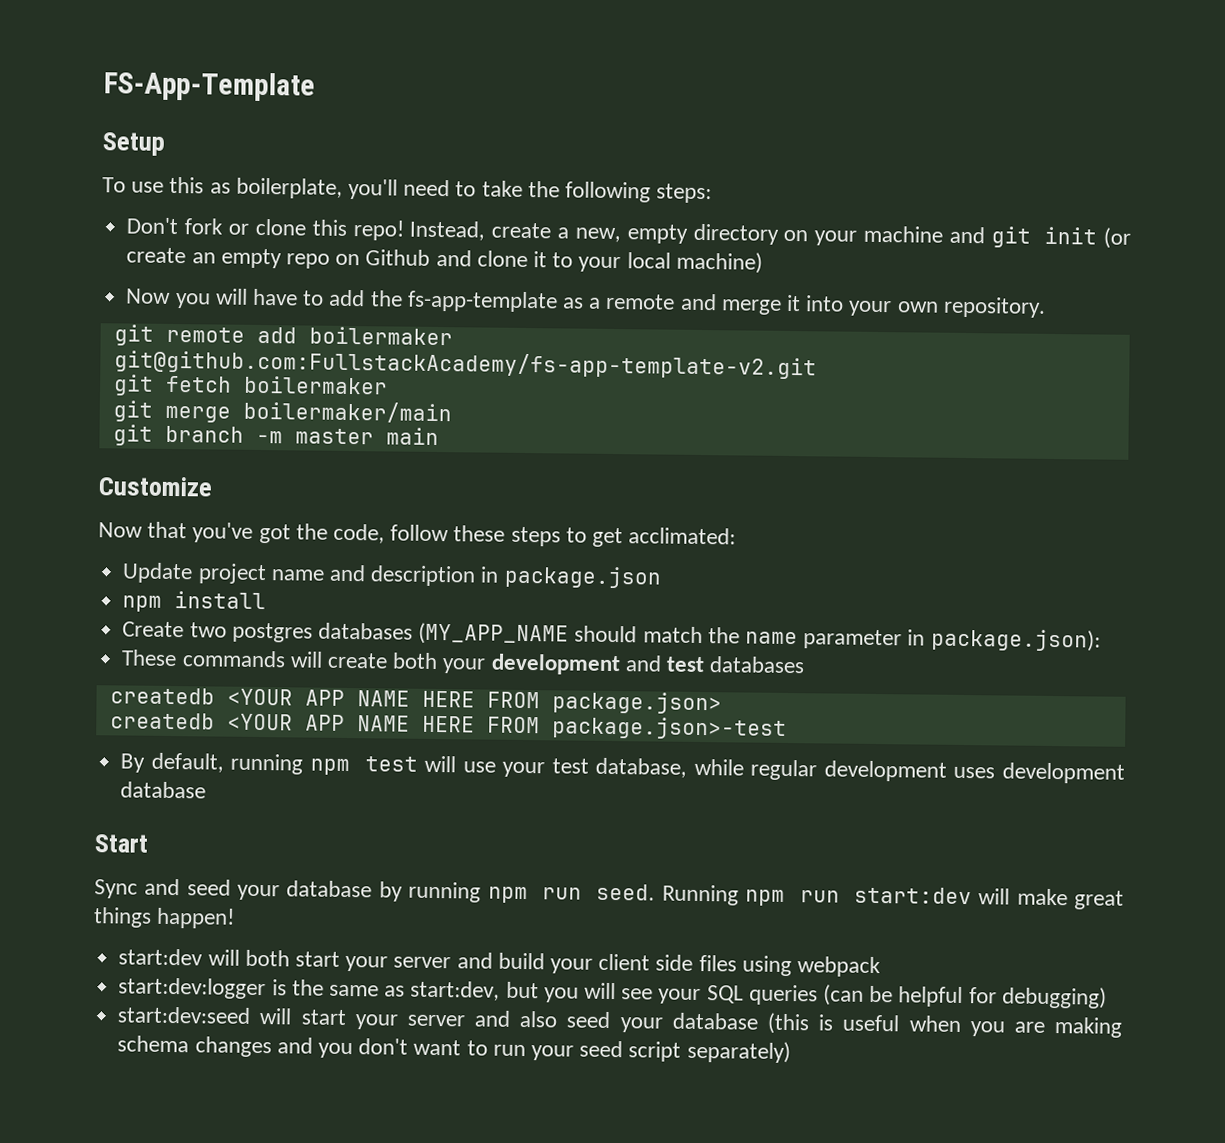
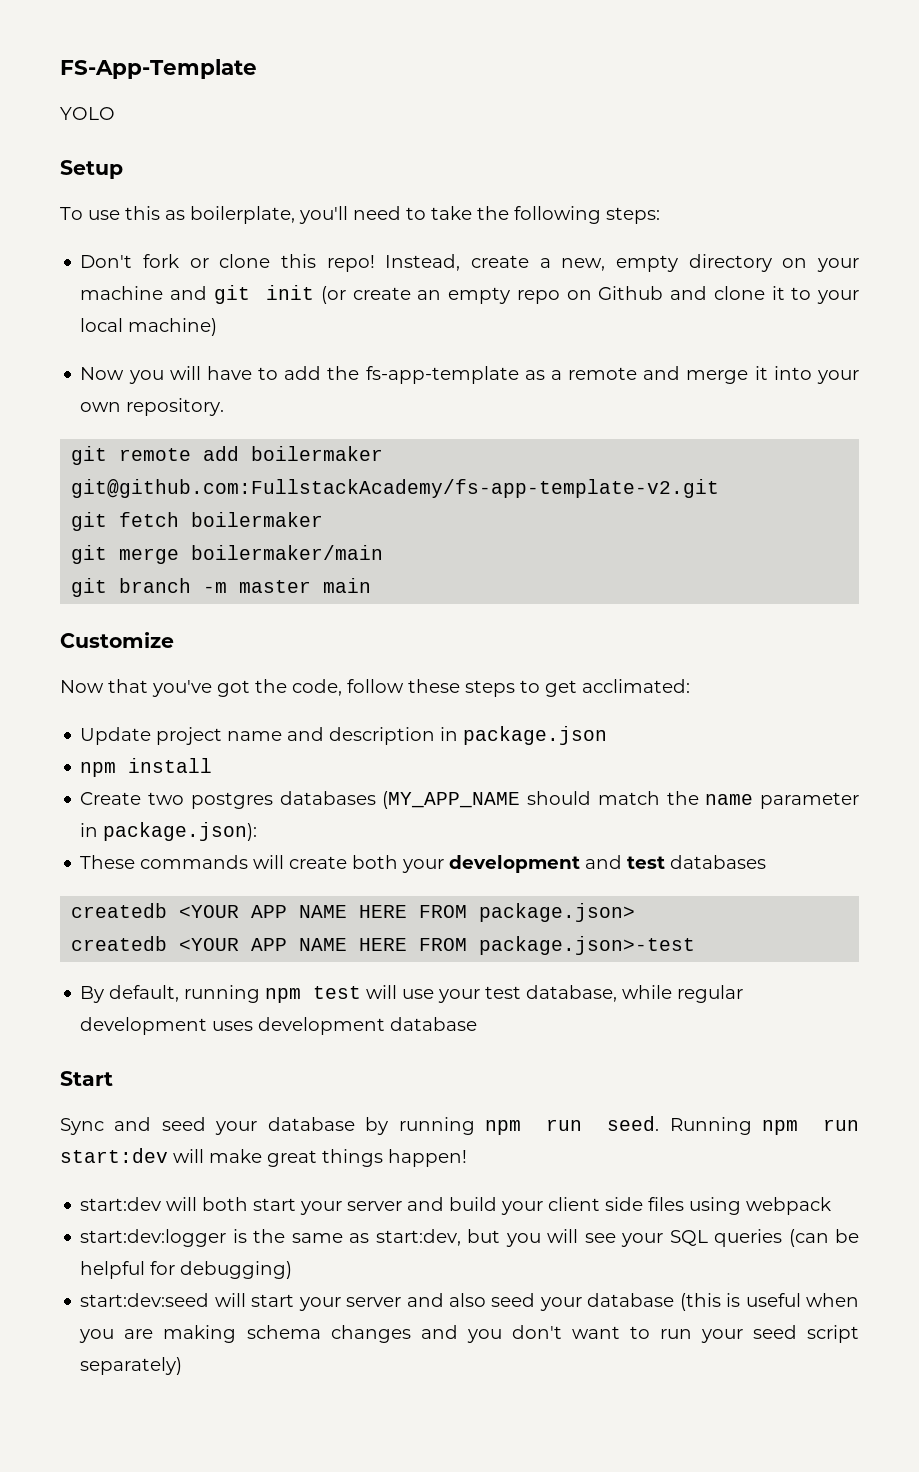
(315, 86) none -> [60,107,115,120] // YOLO

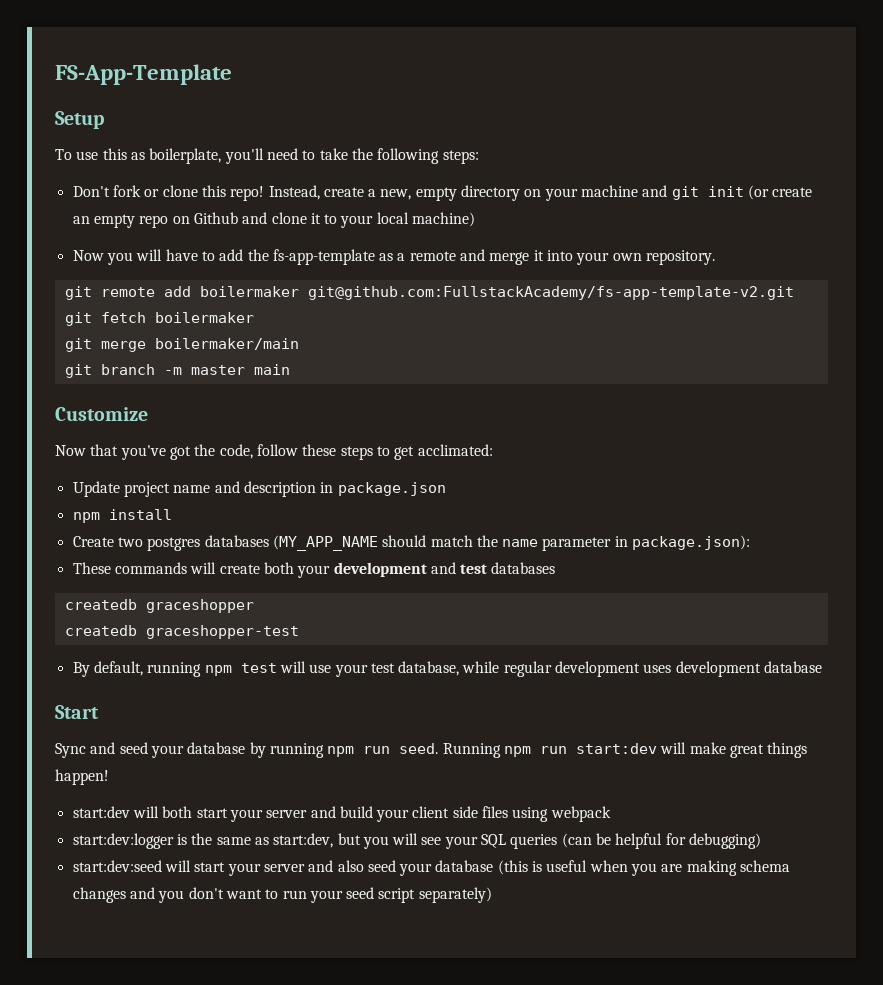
[60,107,115,120] // YOLO -> (232, 74) none
[179,903,636,922] [71,936,696,955] <YOUR APP NAME HERE FROM package.json> // createdb <YOUR APP NAME HERE FROM package.json>-test -> [145,599,254,613] [64,625,299,639] graceshopper // createdb graceshopper-test

